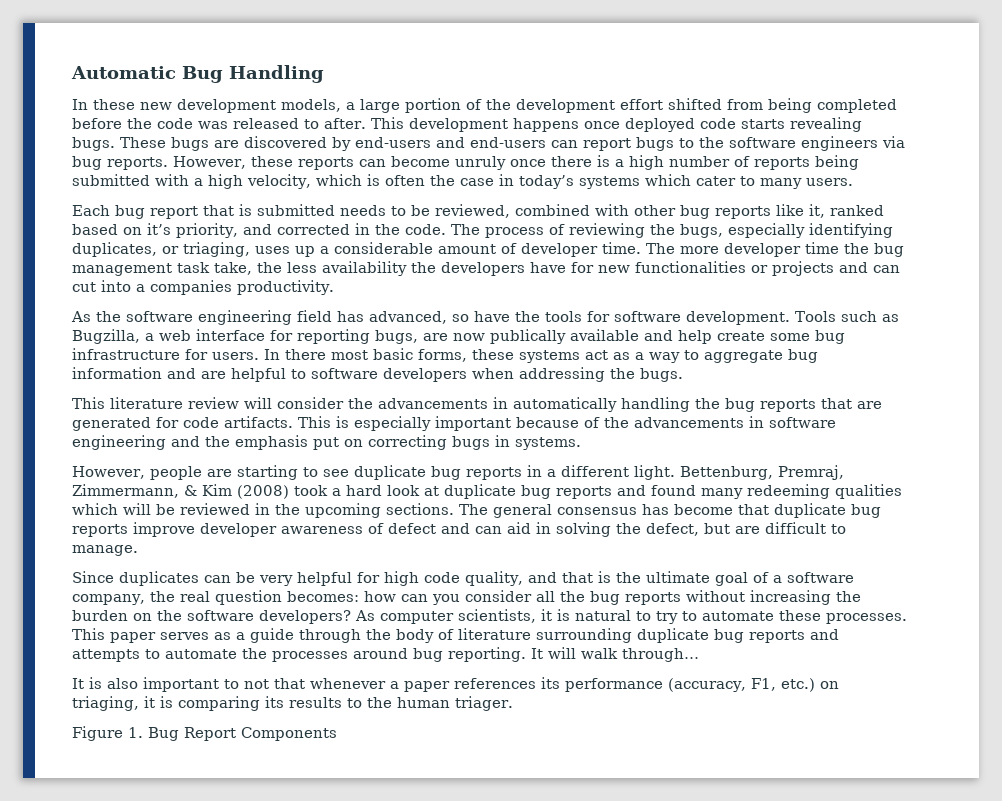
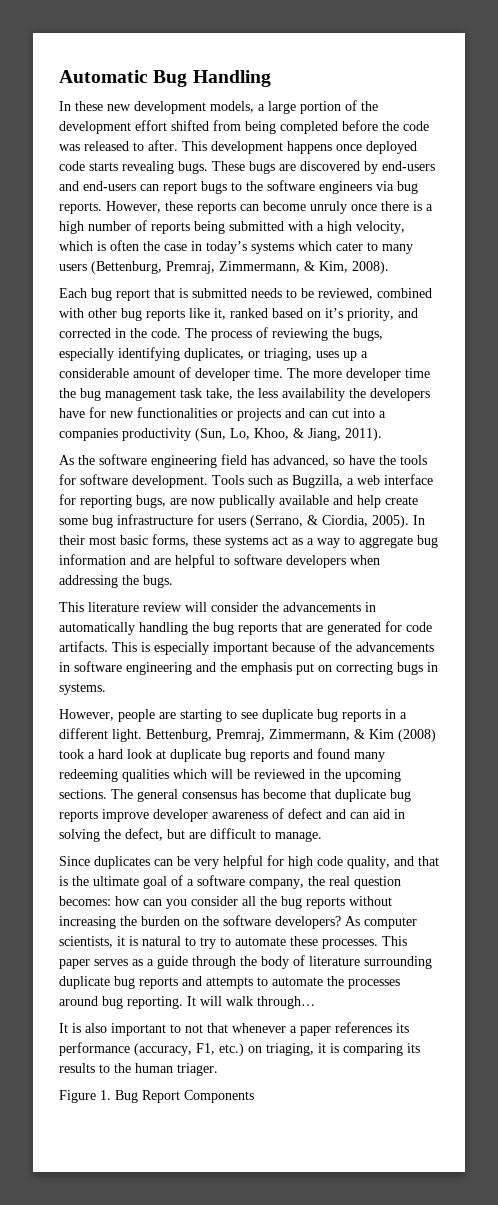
[805,178,853,186] users. -> [59,261,389,274] users (Bettenburg, Premraj, Zimmermann, & Kim, 2008).
[237,280,334,295] productivity. -> [122,428,382,441] productivity (Sun, Lo, Khoo, & Jiang, 2011).
[212,349,326,360] users. In there -> [218,515,425,528] [59,535,85,545] users (Serrano, & Ciordia, 2005). In their

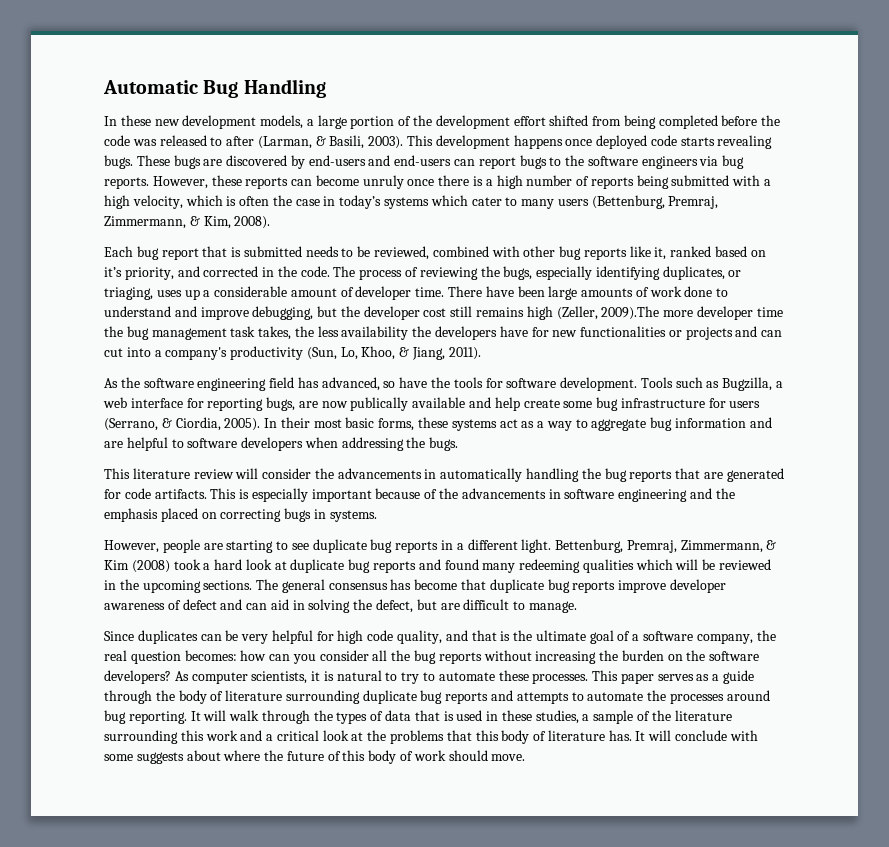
[148,140,178,151] after. -> [226,135,404,149] after (Larman, & Basili, 2003).
[287,368,309,378] The -> [448,286,729,300] [104,306,660,320] There have been large amounts of work done to understand and improve debugging, but the developer cost still remains high (Zeller, 2009).The
[206,388,233,400] take, -> [258,326,292,340] takes,
[59,428,118,441] companies -> [165,347,228,360] company's
[296,663,314,675] put -> [160,508,198,522] placed
[257,996,315,1009] [59,1022,409,1036] [59,1042,420,1056] [59,1063,218,1076] [59,1090,254,1103] through… // It is also important to not that whenever a paper references its performance (accuracy, F1, etc.) on triaging, it is comparing its results to the human triager. // Figure 1. Bug Report Components -> [261,710,732,724] [104,730,758,744] [104,750,526,764] through the types of data that is used in these studies, a sample of the literature surrounding this work and a critical look at the problems that this body of literature has. It will conclude with some suggests about where the future of this body of work should move.

